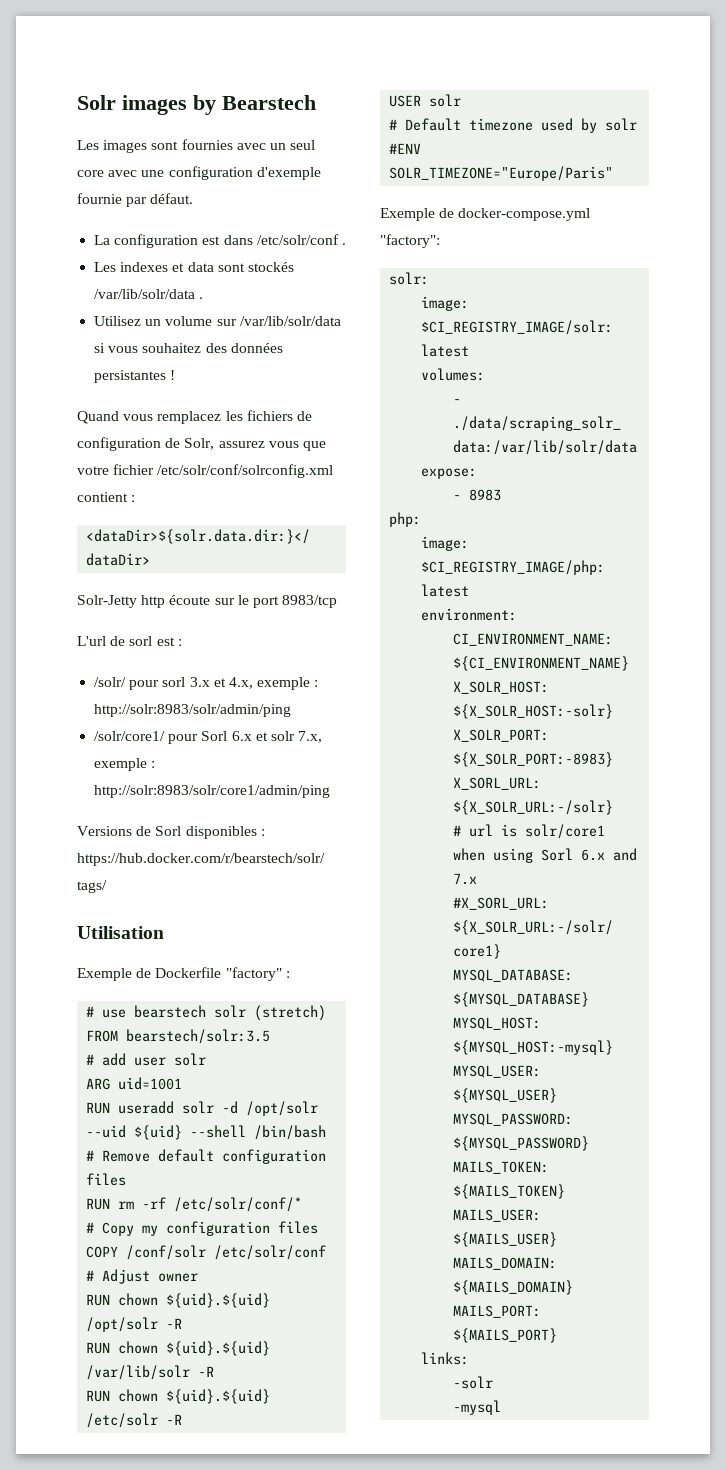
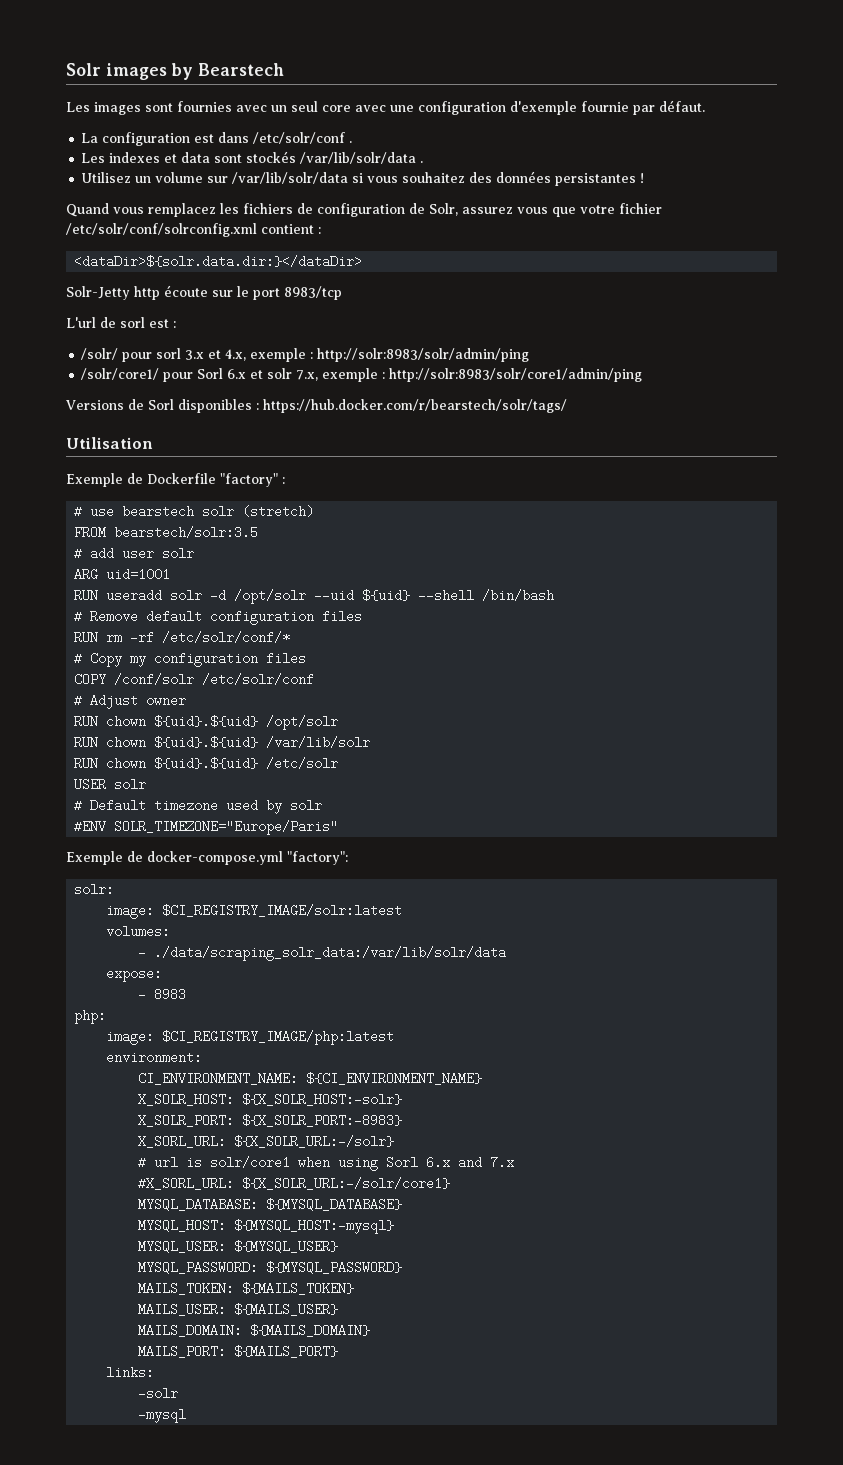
[166,1318,183,1329] -R -> (339, 722) none
[198,1366,215,1377] -R -> (371, 742) none
[166,1414,183,1425] -R -> (339, 763) none

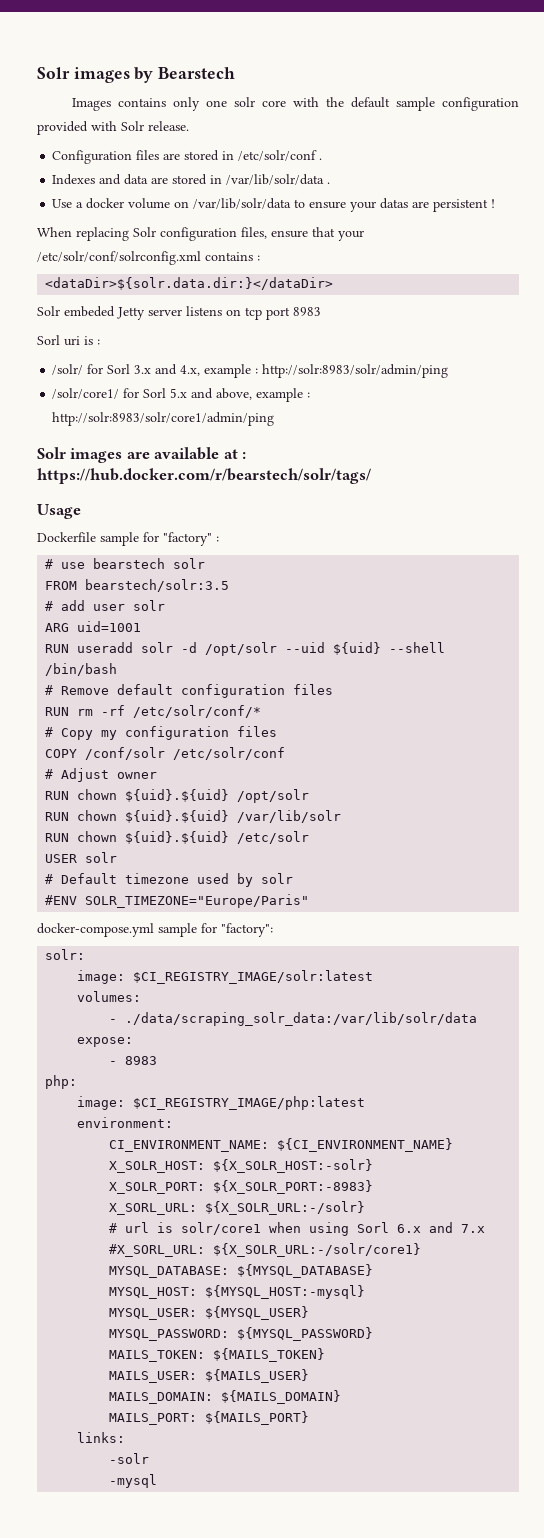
[66,100,705,115] [81,132,353,146] [81,151,424,164] [81,171,645,186] [66,203,662,217] [66,223,321,237] [74,255,363,268] [66,285,342,300] [66,317,176,328] [81,348,530,362] [81,368,643,382] [66,399,567,413] [66,437,153,449] [66,473,216,487] Les images sont fournies avec un seul core avec une configuration d'exemple fournie par défaut. // La configuration est dans /etc/solr/conf . // Les indexes et data sont stockés /var/lib/solr/data . // Utilisez un volume sur /var/lib/solr/data si vous souhaitez des données persistantes ! // Quand vous remplacez les fichiers de configuration de Solr, assurez vous que votre fichier /etc/solr/conf/solrconfig.xml contient : // <dataDir>${solr.data.dir:}</dataDir> // Solr-Jetty http écoute sur le port 8983/tcp // L'url de sorl est : // /solr/ pour sorl 3.x et 4.x, exemple : http://solr:8983/solr/admin/ping // /solr/core1/ pour Sorl 6.x et solr 7.x, exemple : http://solr:8983/solr/core1/admin/ping // Versions de Sorl disponibles : https://hub.docker.com/r/bearstech/solr/tags/ // Utilisation // Exemple de Dockerfile -> [71,97,519,111] [37,121,189,135] [52,150,323,164] [52,174,331,185] [52,198,496,212] [37,227,364,241] [37,251,260,265] [45,277,334,290] [37,306,321,320] [37,335,100,346] [52,364,449,378] [52,388,311,402] [52,412,275,426] [37,447,247,463] [37,468,371,484] [37,504,81,519] [37,532,159,546] Images contains only one solr core with the default sample configuration provided with Solr release. // Configuration files are stored in /etc/solr/conf . // Indexes and data are stored in /var/lib/solr/data . // Use a docker volume on /var/lib/solr/data to ensure your datas are persistent ! // When replacing Solr configuration files, ensure that your /etc/solr/conf/solrconfig.xml contains : // <dataDir>${solr.data.dir:}</dataDir> // Solr embeded Jetty server listens on tcp port 8983 // Sorl uri is : // /solr/ for Sorl 3.x and 4.x, example : http://solr:8983/solr/admin/ping // /solr/core1/ for Sorl 5.x and above, example : http://solr:8983/solr/core1/admin/ping // Solr images are available at : https://hub.docker.com/r/bearstech/solr/tags/ // Usage // Dockerfile sample for
[242,505,315,518] (stretch) -> (206, 563) none
[66,851,283,865] Exemple de docker-compose.yml -> [37,923,217,937] docker-compose.yml sample for

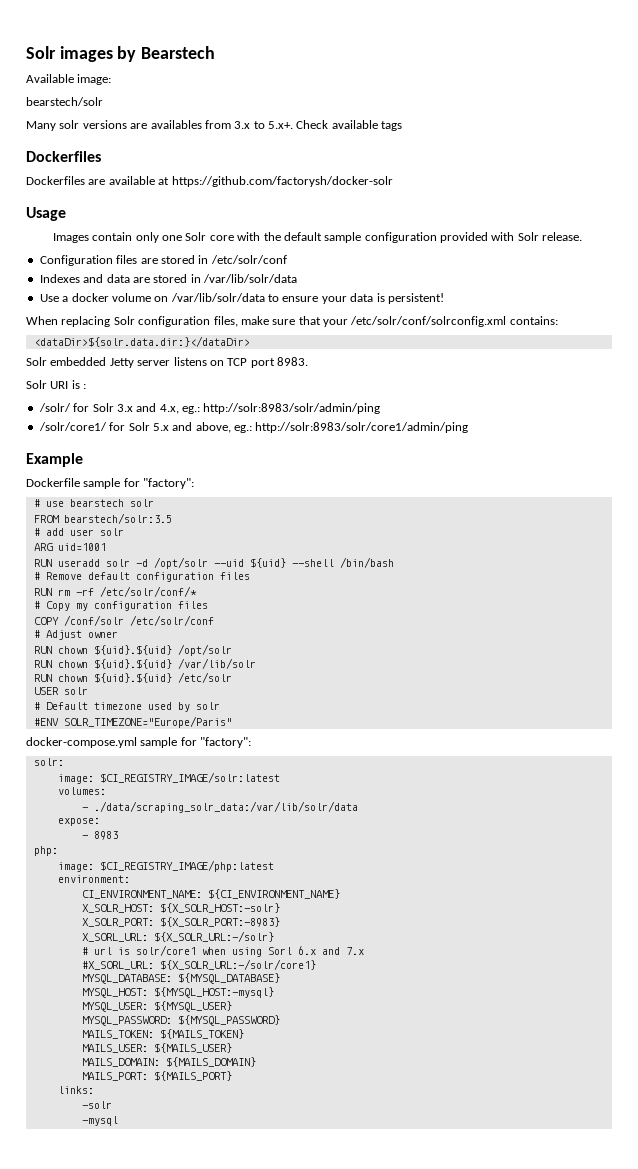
(236, 73) none -> [26,74,112,85] [26,97,103,106] [26,120,403,131] [26,151,101,162] [26,176,393,187] [26,207,66,221] // Available image: // bearstech/solr // Many solr versions are availables from 3.x to 5.x+. Check available tags // Dockerfiles // Dockerfiles are available at https://github.com/factorysh/docker-solr // Usage
[117,98,166,107] contains -> [92,232,133,241] contain
[233,97,255,107] solr -> [185,232,207,241] Solr
[319,158,323,160] . -> (287, 259) none
[327,182,331,184] . -> (297, 278) none
[380,198,496,212] datas are persistent ! -> [350,293,444,304] data is persistent!
[271,230,308,238] ensure -> [240,316,296,325] make sure
[205,252,260,261] contains : -> [509,316,558,325] contains:
[64,306,115,317] embeded -> [50,357,107,366] embedded
[245,307,321,320] [37,335,80,346] tcp port 8983 // Sorl uri -> [227,357,308,368] [26,380,69,389] TCP port 8983. // Solr URI
[107,364,131,374] Sorl -> [92,403,114,412] Solr
[204,364,259,378] example : -> [182,406,200,414] eg.:
[143,388,167,398] Sorl -> [128,422,150,431] Solr
[256,388,311,402] example : -> [234,425,252,433] eg.:
[37,447,247,463] [37,468,371,484] [37,504,81,519] Solr images are available at : https://hub.docker.com/r/bearstech/solr/tags/ // Usage -> [26,453,83,467] Example
[163,532,219,546] "factory" : -> [143,478,195,489] "factory":

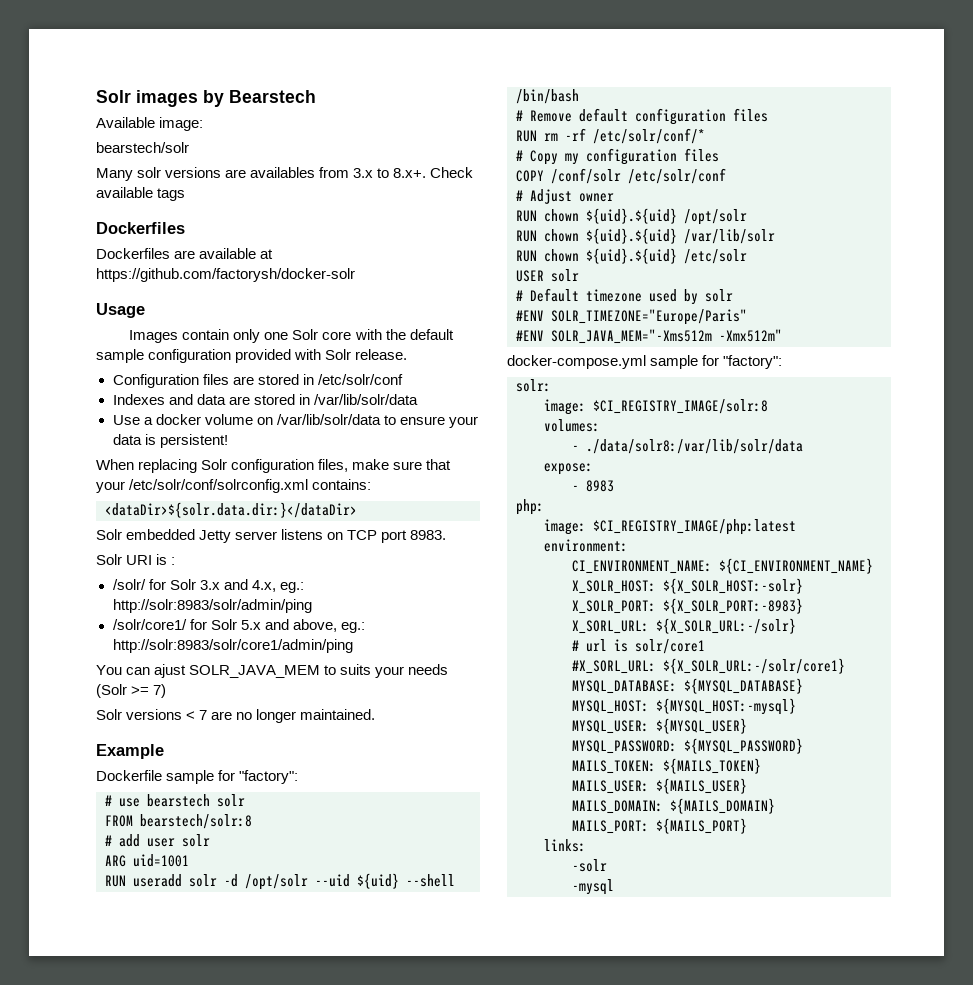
[268,121,293,129] 5.x+. -> [393,168,427,178] 8.x+.
(469, 427) none -> [96,664,449,678] [96,684,167,698] [96,709,376,723] // You can ajust SOLR_JAVA_MEM to suits your needs (Solr >= 7) // Solr versions < 7 are no longer maintained.
[63,513,172,524] bearstech/solr:3.5 -> [140,814,252,829] bearstech/solr:8
(232, 722) none -> [516,329,782,344] // #ENV SOLR_JAVA_MEM="-Xms512m -Xmx512m"
[99,772,280,783] $CI_REGISTRY_IMAGE/solr:latest -> [593,399,768,414] $CI_REGISTRY_IMAGE/solr:8
[93,801,358,813] ./data/scraping_solr_data:/var/lib/solr/data -> [586,439,803,454] ./data/solr8:/var/lib/solr/data
[201,946,364,957] when using Sorl 6.x and 7.x -> (705, 646) none

